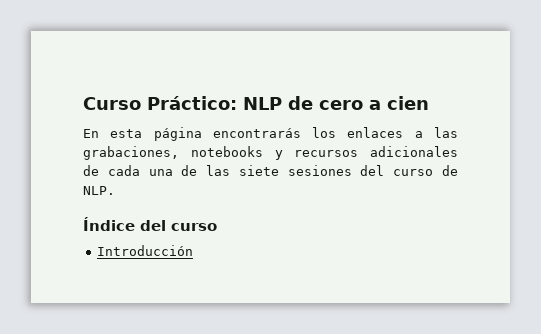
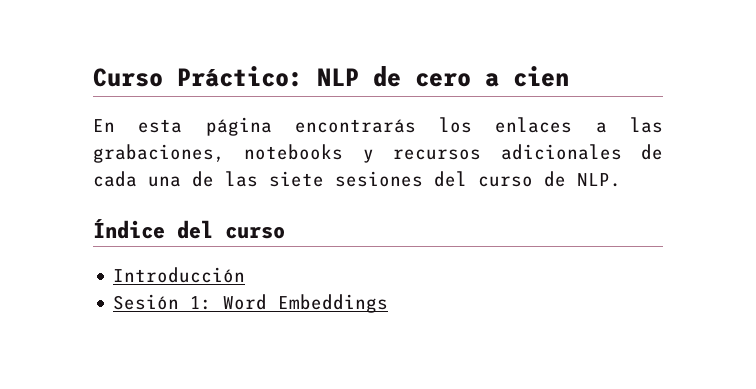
(194, 250) none -> [113,294,389,313] // Sesión 1: Word Embeddings

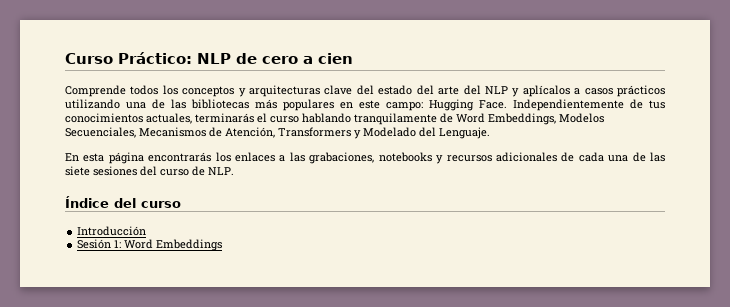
(569, 76) none -> [65,85,666,97] [65,99,665,111] [65,113,604,125] [65,127,490,139] // Comprende todos los conceptos y arquitecturas clave del estado del arte del NLP y aplícalos a casos prácticos utilizando una de las bibliotecas más populares en este campo: Hugging Face. Independientemente de tus conocimientos actuales, terminarás el curso hablando tranquilamente de Word Embeddings, Modelos Secuenciales, Mecanismos de Atención, Transformers y Modelado del Lenguaje.

